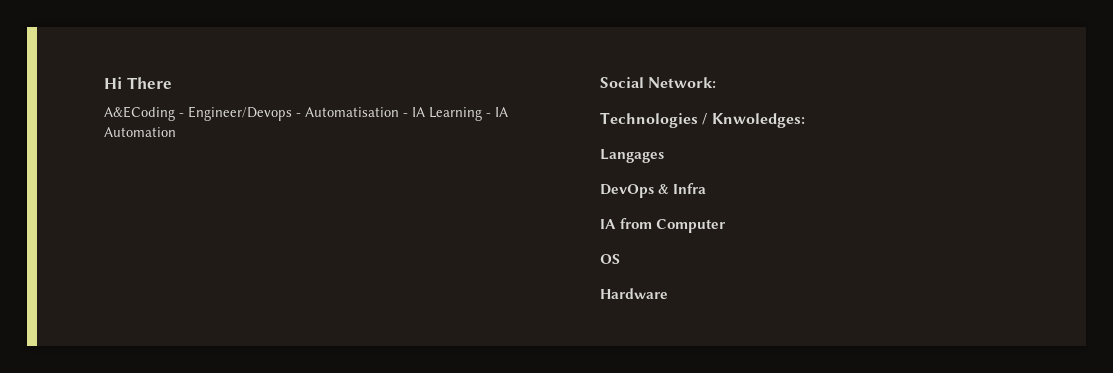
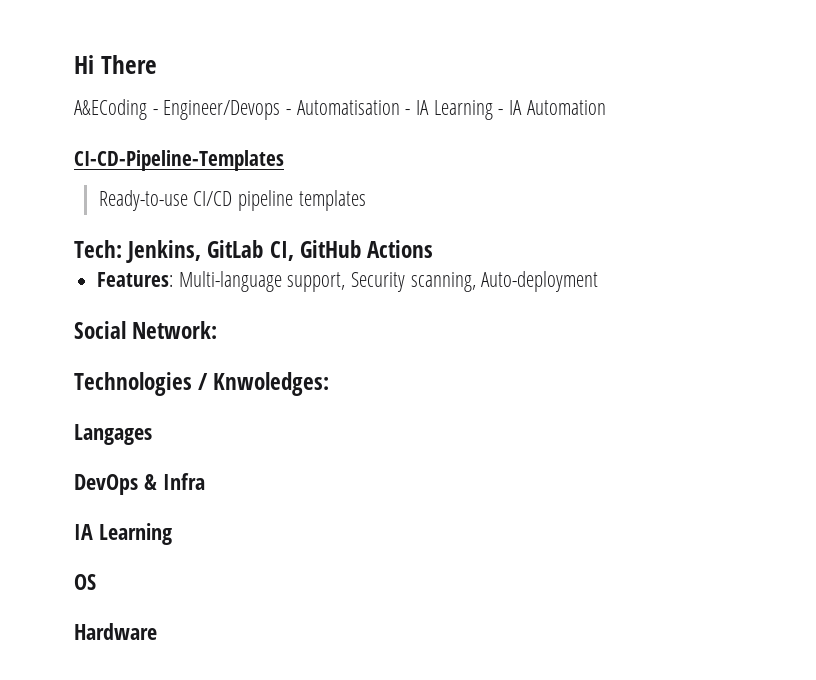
(176, 132) none -> [74,150,284,171] [98,190,366,211] [74,240,434,263] [97,271,599,292] // CI-CD-Pipeline-Templates // Ready-to-use CI/CD pipeline templates // Tech: Jenkins, GitLab CI, GitHub Actions // Features: Multi-language support, Security scanning, Auto-deployment
[620,218,726,233] from Computer -> [98,523,172,545] Learning

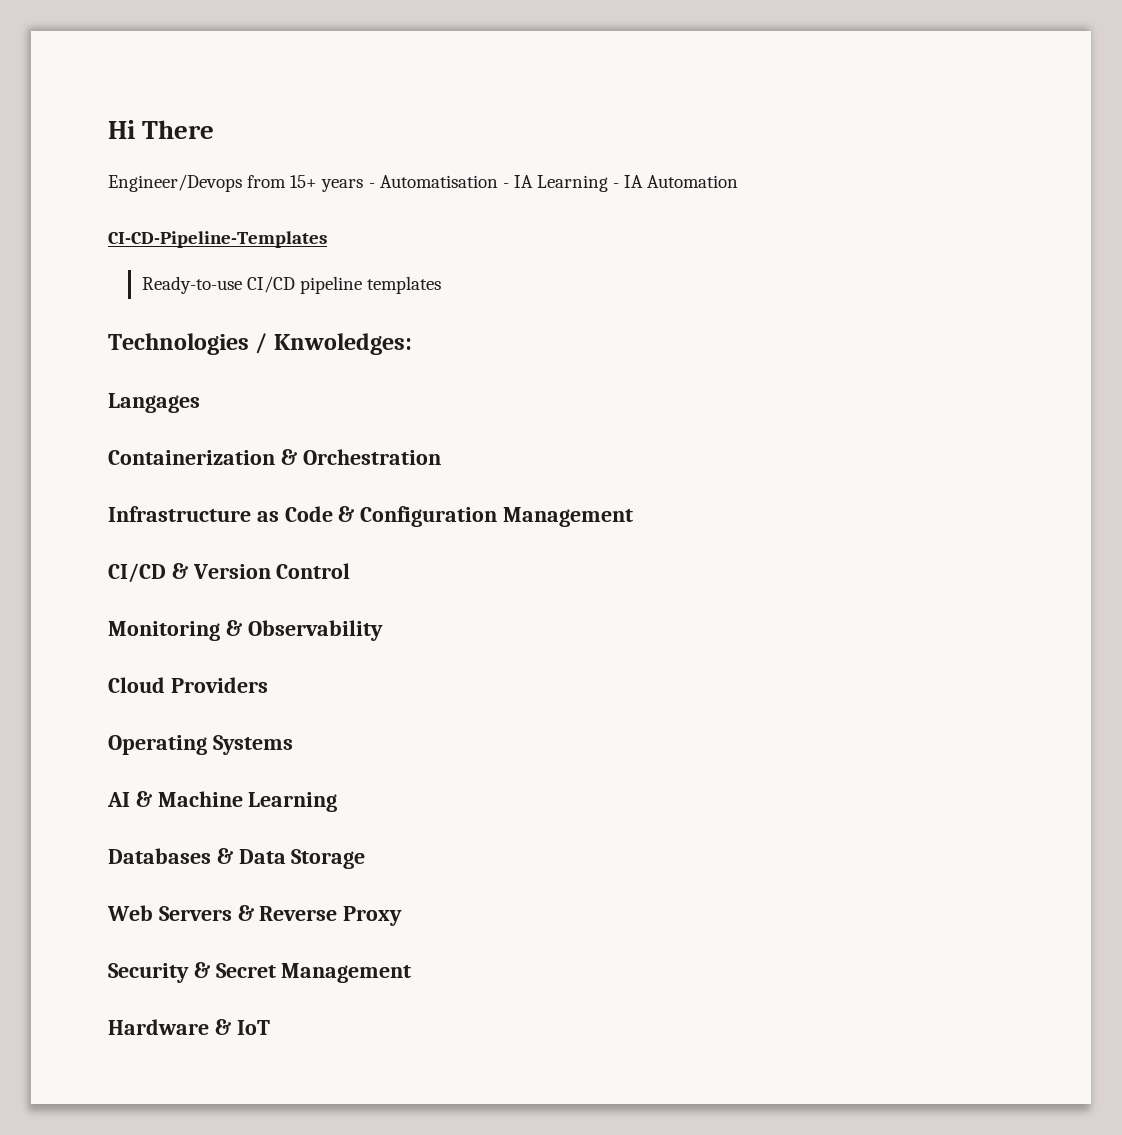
[74,99,281,120] A&ECoding - Engineer/Devops -> [108,174,364,192] Engineer/Devops from 15+ years
[74,240,434,263] [97,271,599,292] [74,321,218,339] [74,372,330,396] [74,424,152,445] [74,473,205,495] [74,523,172,545] [74,574,96,590] Tech: Jenkins, GitLab CI, GitHub Actions // Features: Multi-language support, Security scanning, Auto-deployment // Social Network: // Technologies / Knwoledges: // Langages // DevOps & Infra // IA Learning // OS -> [108,333,412,355] [108,393,200,413] [108,449,441,465] [108,506,634,527] [108,563,351,583] [108,620,383,641] [108,677,268,693] [108,735,293,755] [107,791,338,812] [108,848,366,869] [107,905,403,926] [108,962,412,983] Technologies / Knwoledges: // Langages // Containerization & Orchestration // Infrastructure as Code & Configuration Management // CI/CD & Version Control // Monitoring & Observability // Cloud Providers // Operating Systems // AI & Machine Learning // Databases & Data Storage // Web Servers & Reverse Proxy // Security & Secret Management
(157, 631) none -> [214,1019,270,1035] & IoT

